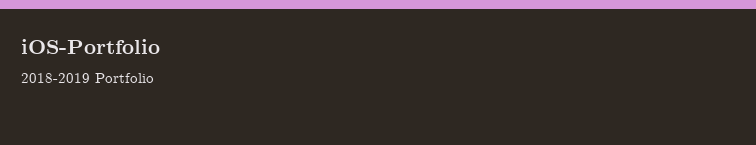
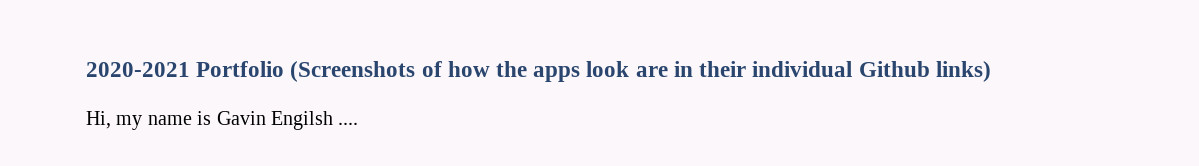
[21,39,160,54] [21,73,154,83] iOS-Portfolio // 2018-2019 Portfolio -> [86,61,991,82] [86,111,359,130] 2020-2021 Portfolio (Screenshots of how the apps look are in their individual Github links) // Hi, my name is Gavin Engilsh ....

